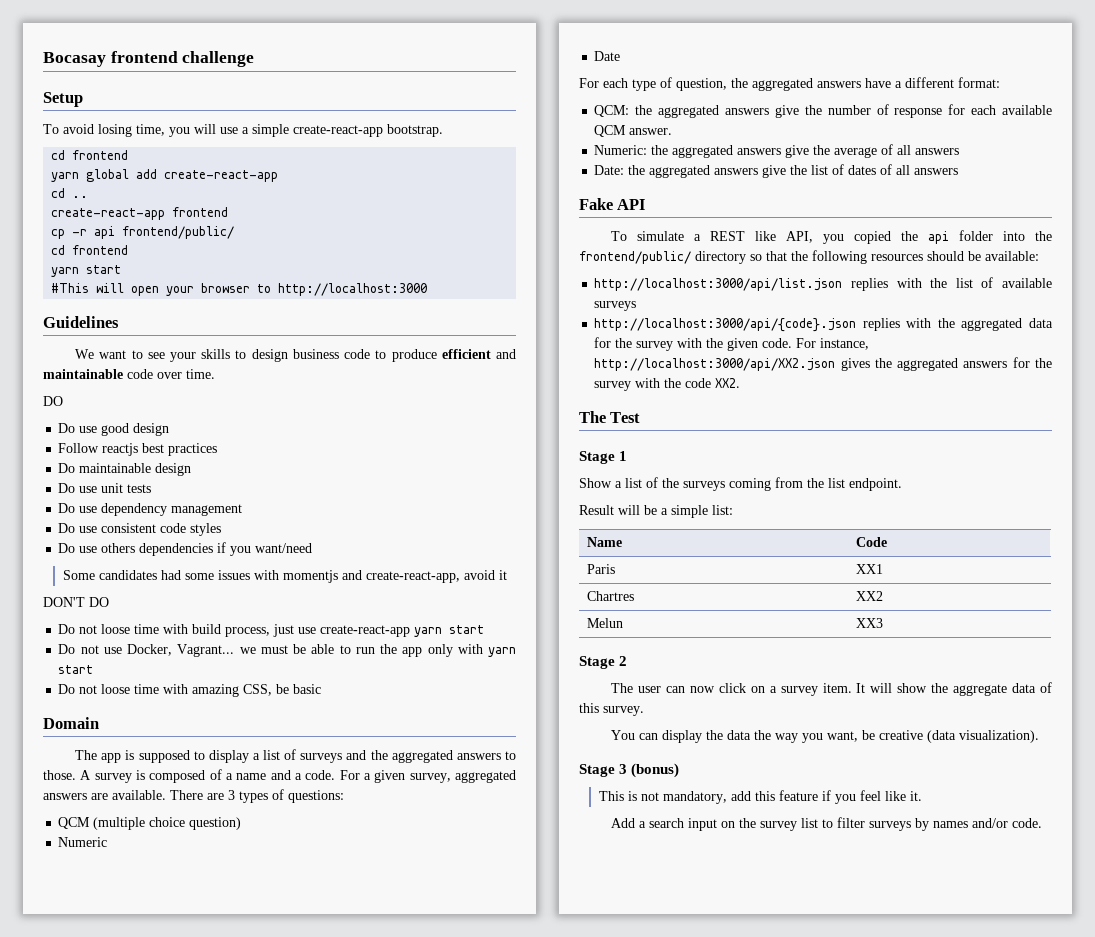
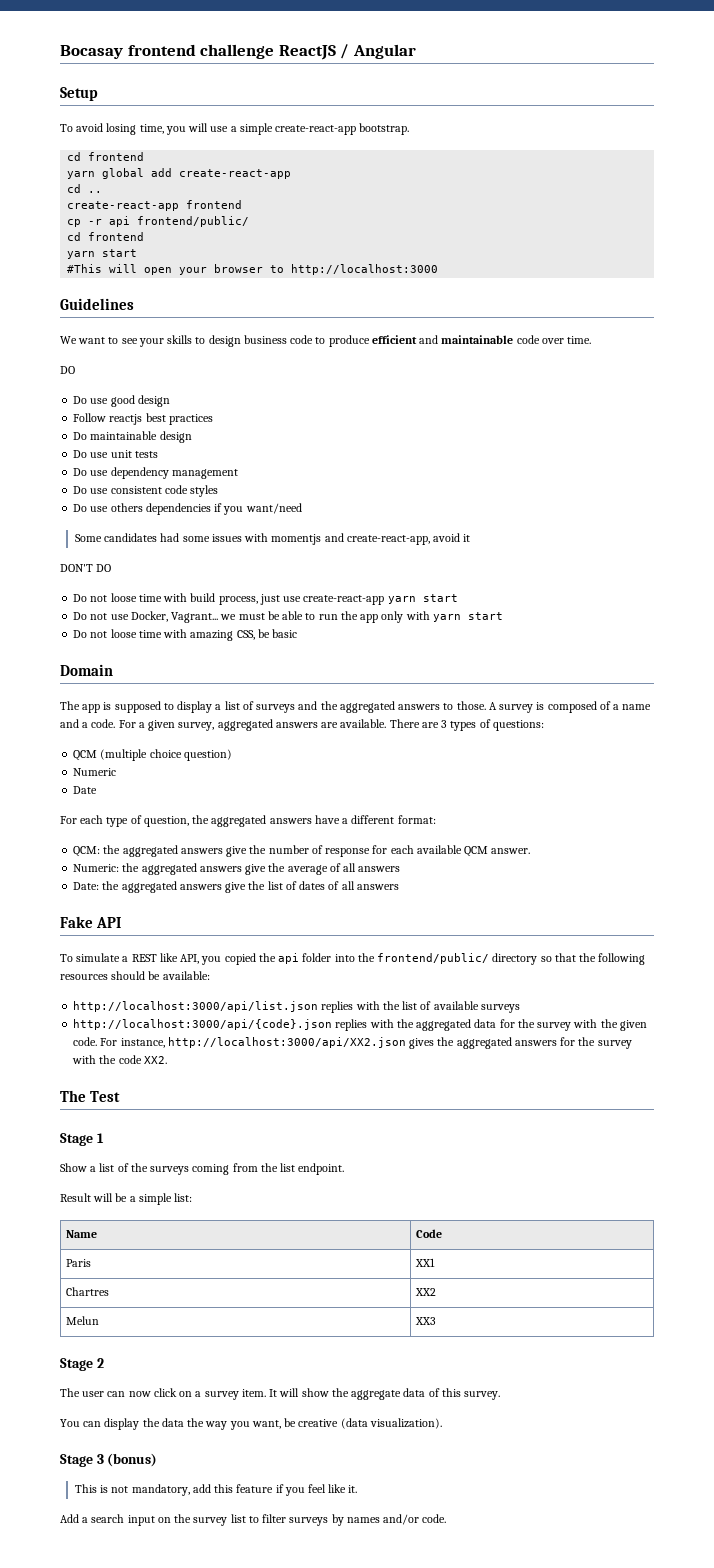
(255, 59) none -> [278,44,416,60] ReactJS / Angular

